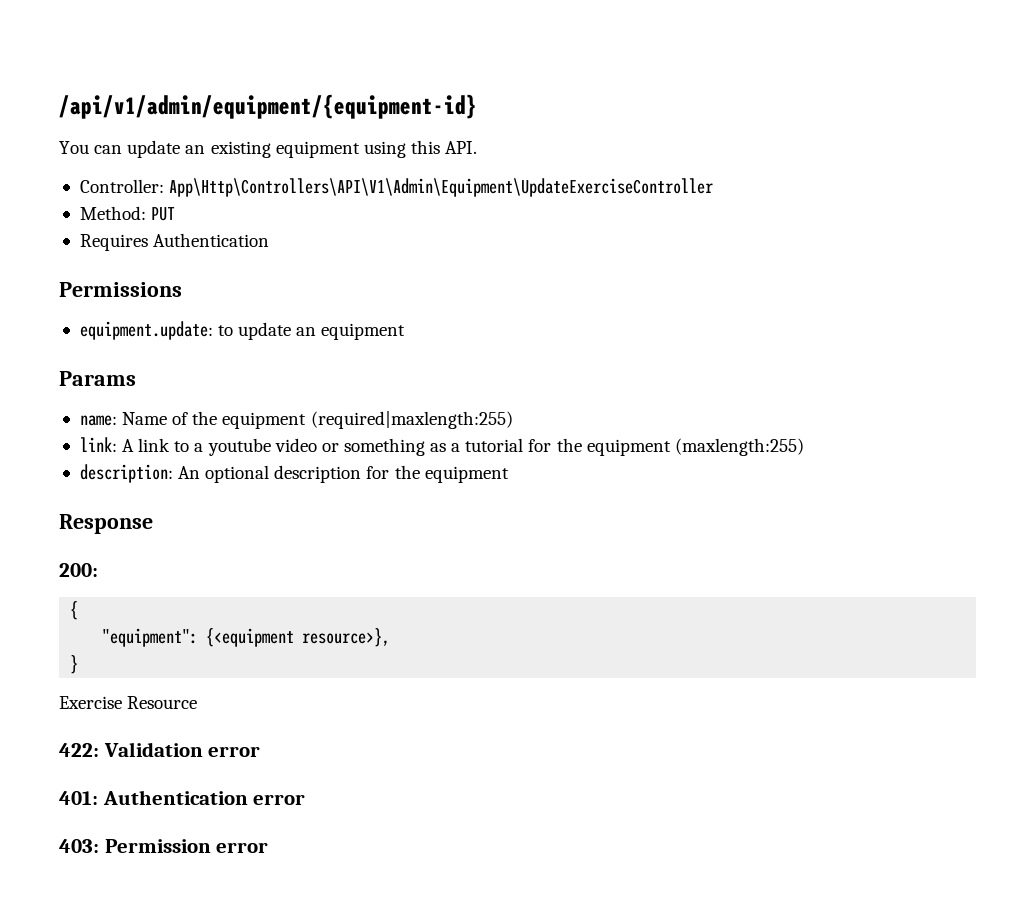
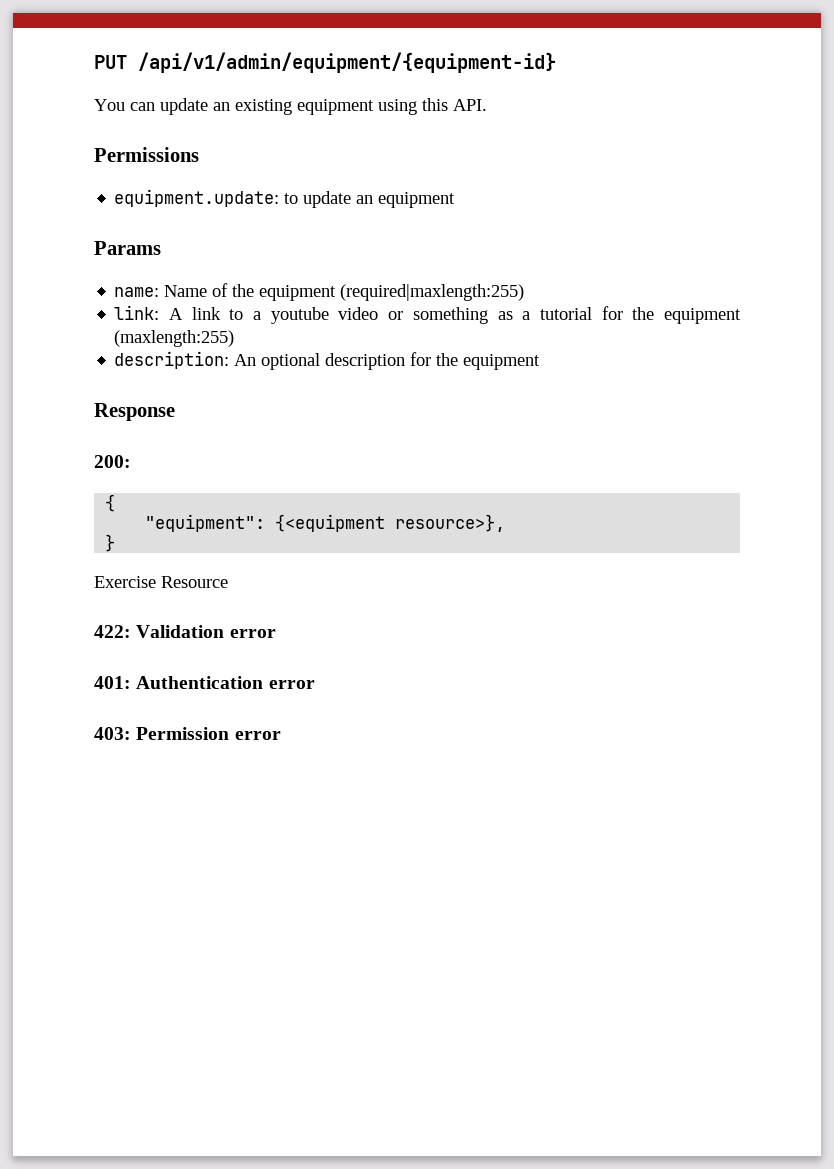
(59, 106) none -> [94,55,127,69] PUT
[79,178,714,197] [79,206,176,221] [79,233,270,251] // Controller: App\Http\Controllers\API\V1\Admin\Equipment\UpdateExerciseController // Method: PUT // Requires Authentication -> (487, 105) none

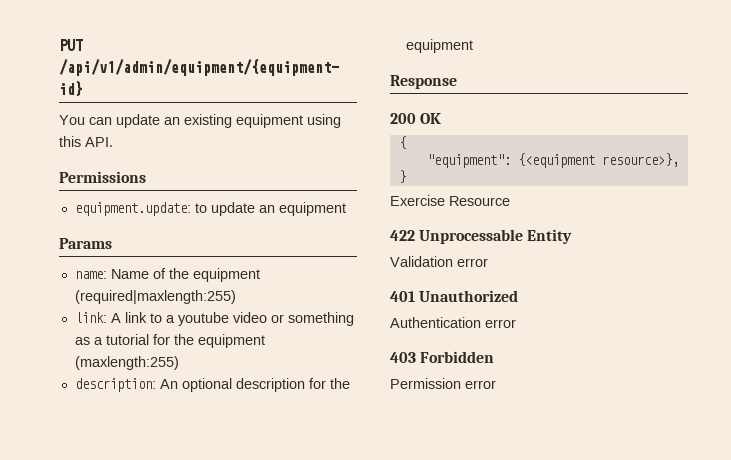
[94,455,131,468] 200: -> [390,113,442,124] 200 OK
[94,625,131,638] 422: -> [390,229,573,244] 422 Unprocessable Entity //
[94,676,131,689] 401: -> [390,290,519,302] 401 Unauthorized //
[94,727,131,740] 403: -> [390,351,495,363] 403 Forbidden //

